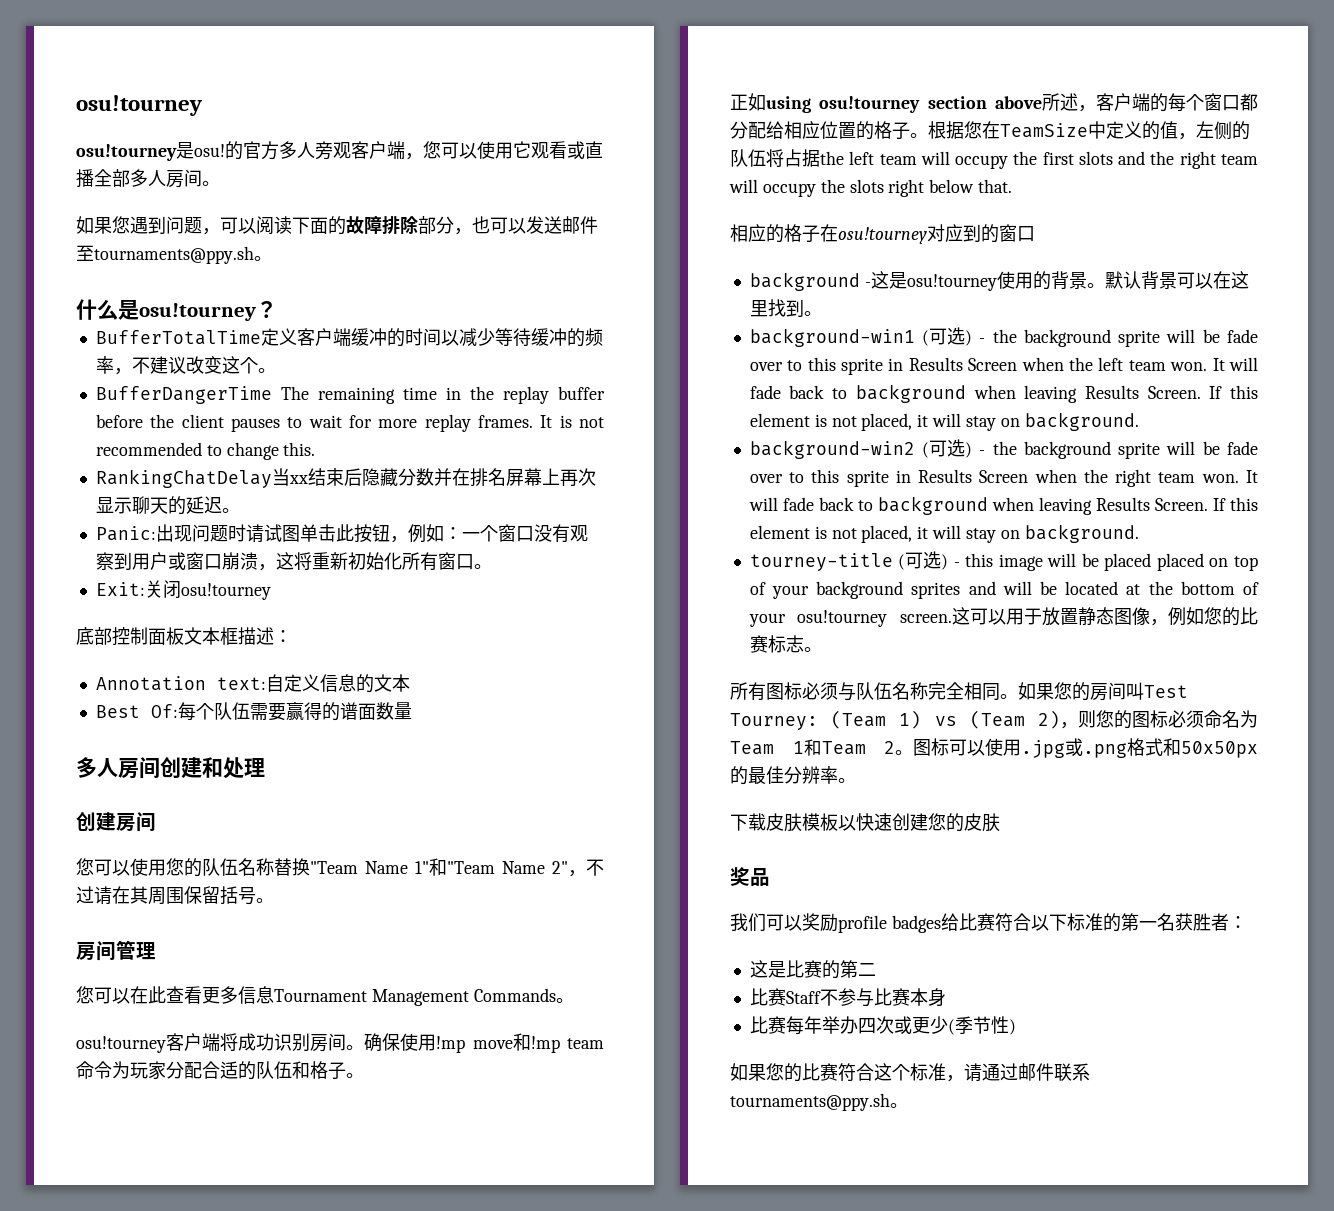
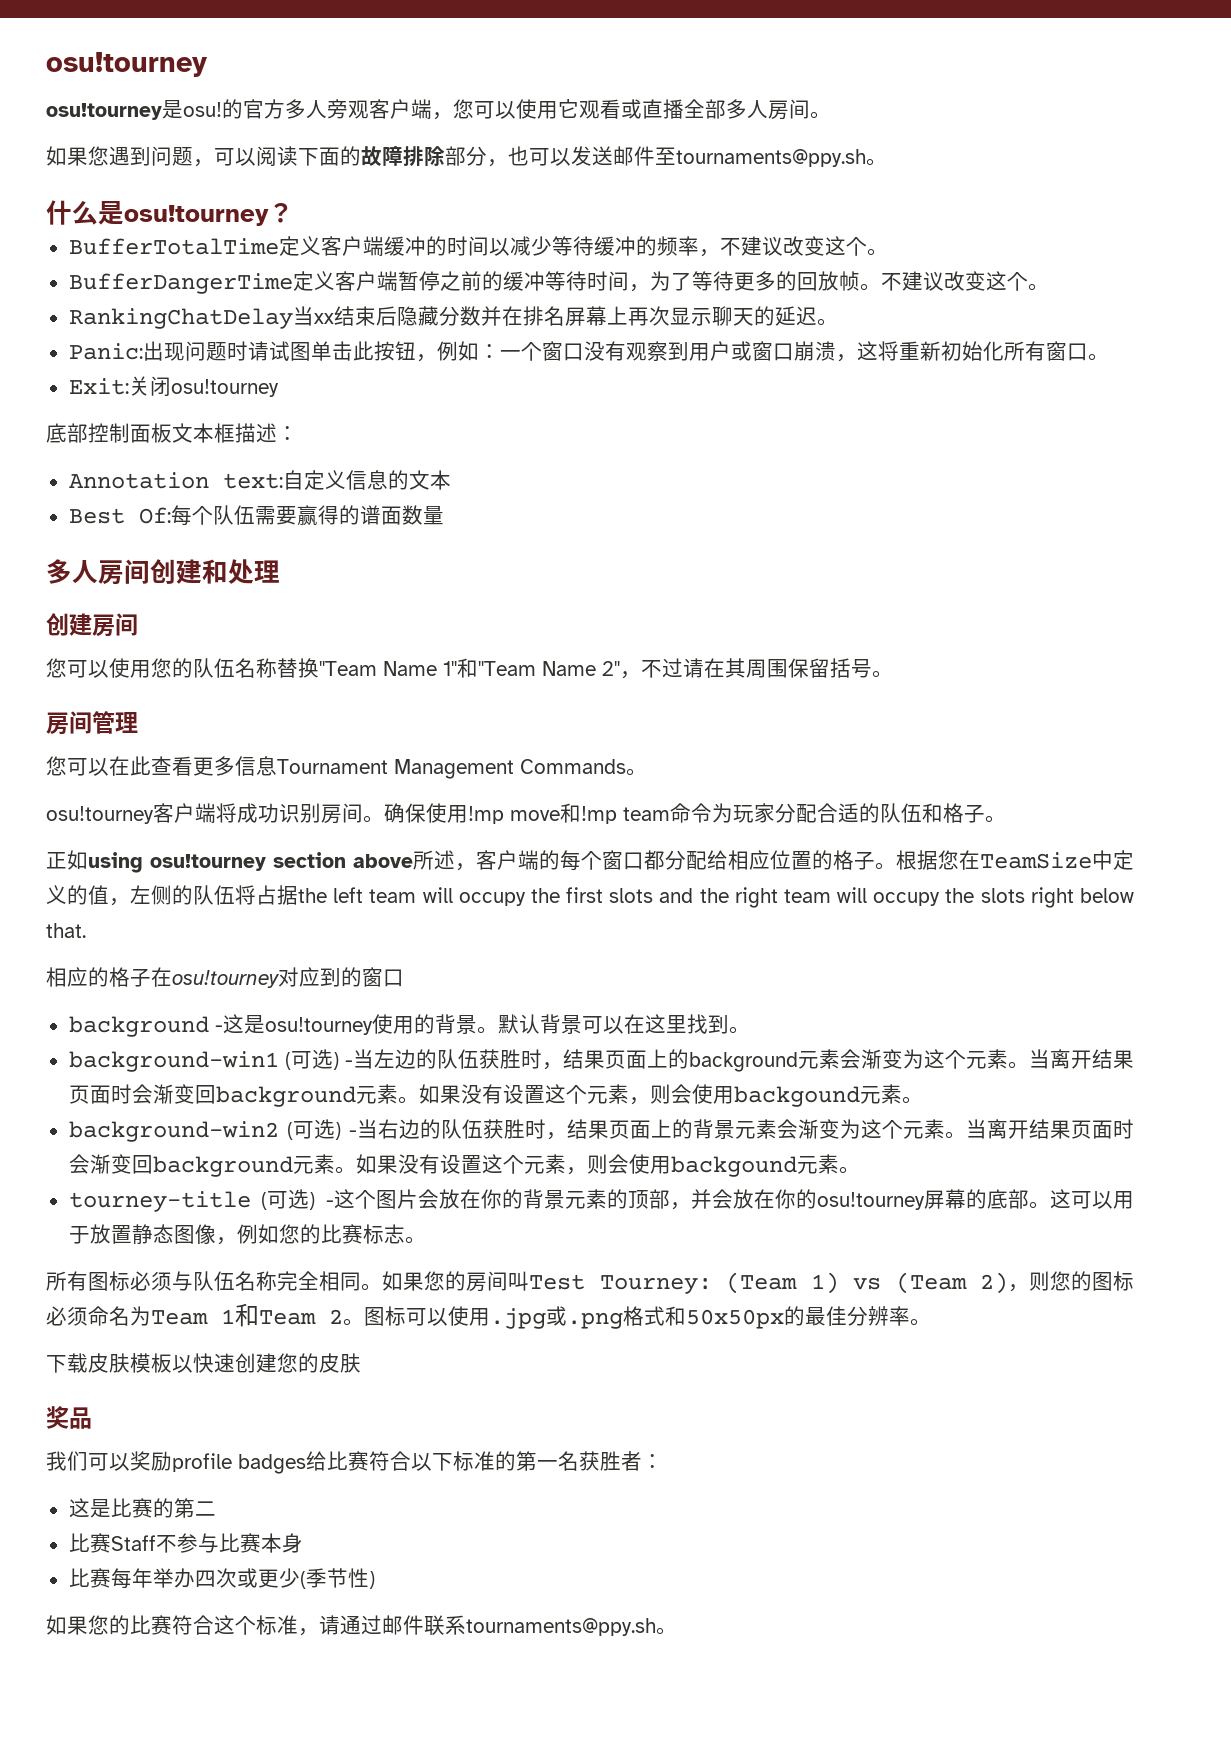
[280,386,605,404] [95,414,605,432] [95,442,316,460] The remaining time in the replay buffer before the client pauses to wait for more replay frames. It is not recommended to change this. -> [292,271,1049,292] 定义客户端暂停之前的缓冲等待时间，为了等待更多的回放帧。不建议改变这个。
[992,329,1258,347] [749,357,1258,375] [749,384,1258,403] [749,412,1139,431] the background sprite will be fade over to this sprite in Results Screen when the left team won. It will fade back to background when leaving Results Screen. If this element is not placed, it will stay on background. -> [353,1049,1134,1072] [68,1084,923,1107] 当左边的队伍获胜时，结果页面上的background元素会渐变为这个元素。当离开结果页面时会渐变回background元素。如果没有设置这个元素，则会使用backgound元素。
[992,441,1258,459] [749,469,1258,487] [748,496,1258,515] [749,524,1139,543] the background sprite will be fade over to this sprite in Results Screen when the right team won. It will fade back to background when leaving Results Screen. If this element is not placed, it will stay on background. -> [357,1119,1134,1140] [68,1154,860,1177] 当右边的队伍获胜时，结果页面上的背景元素会渐变为这个元素。当离开结果页面时会渐变回background元素。如果没有设置这个元素，则会使用backgound元素。
[965,553,1258,571] [749,581,1259,599] [748,610,952,627] this image will be placed placed on top of your background sprites and will be located at the bottom of your osu!tourney screen. -> [334,1189,1050,1210] 这个图片会放在你的背景元素的顶部，并会放在你的osu!tourney屏幕的底部。

